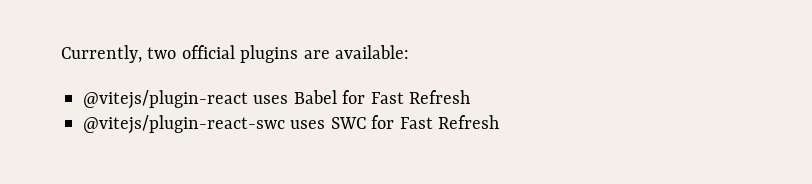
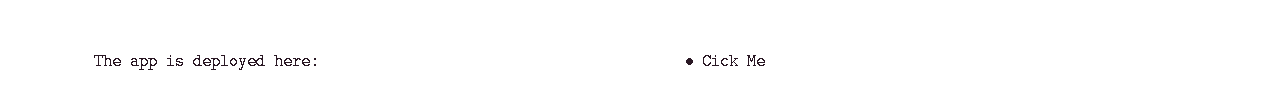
[61,45,409,63] [83,90,470,109] [83,115,499,134] Currently, two official plugins are available: // @vitejs/plugin-react uses Babel for Fast Refresh // @vitejs/plugin-react-swc uses SWC for Fast Refresh -> [94,53,320,70] [701,53,766,70] The app is deployed here: // Cick Me

